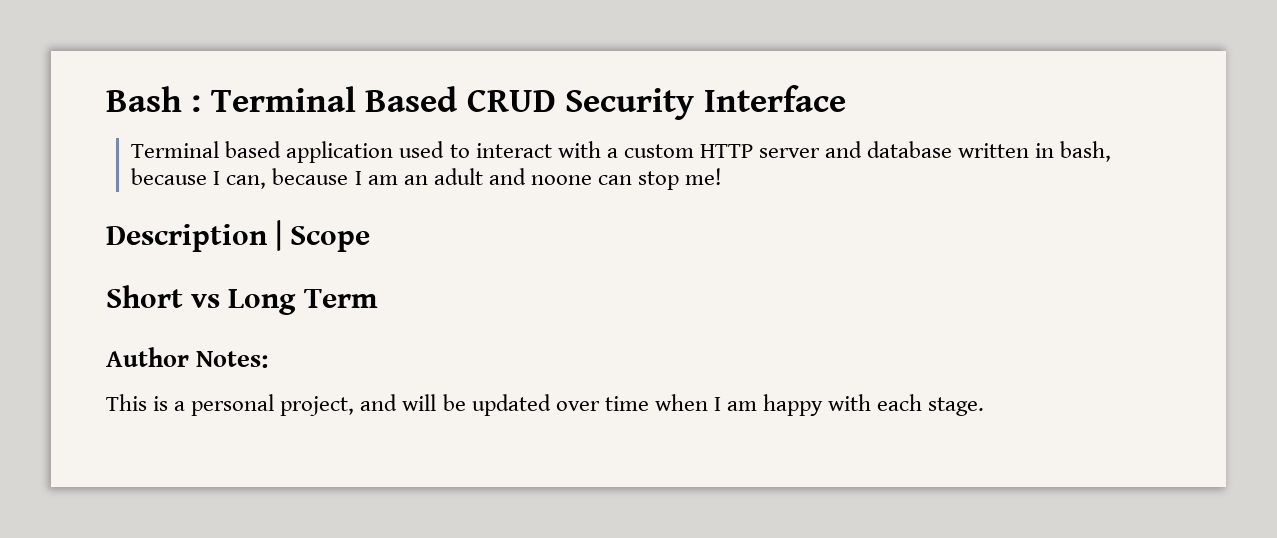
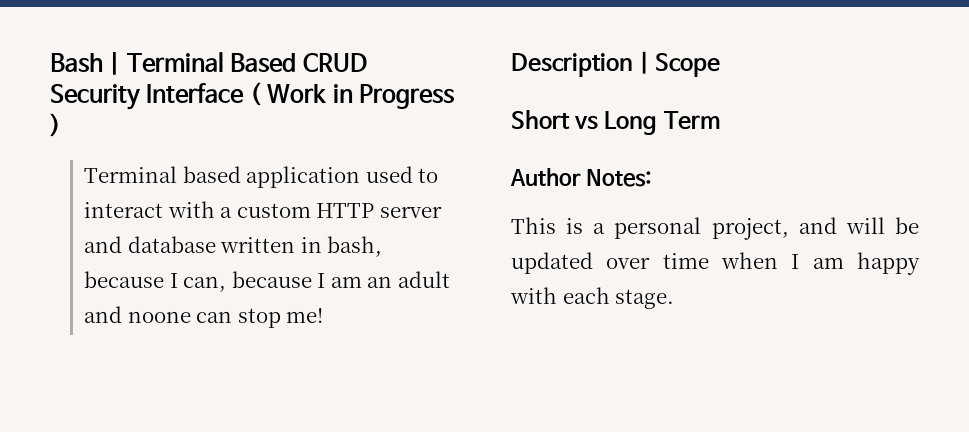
[191,95,202,112] : -> [109,52,121,75] |
(846, 98) none -> [249,82,456,109] [50,113,61,137] ( Work in Progress )

